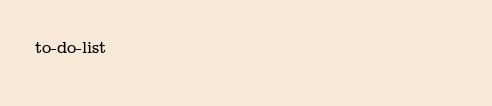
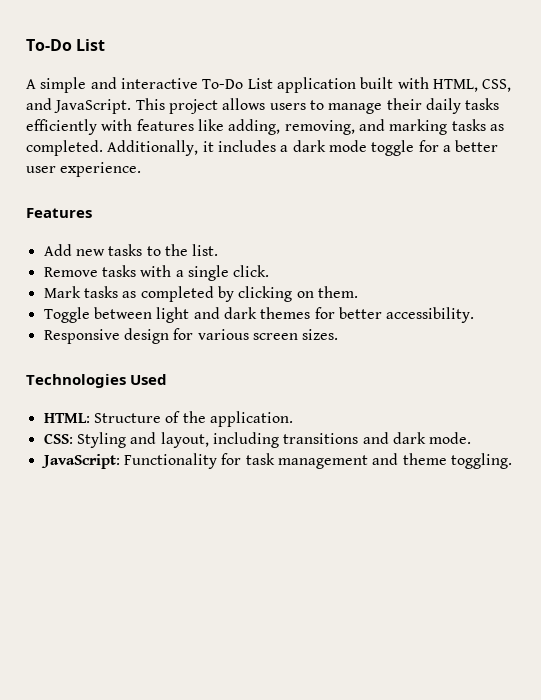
[35,42,106,53] to-do-list -> [26,39,106,51] [26,77,512,93] [26,98,500,114] [26,119,504,135] [26,140,499,156] [26,162,142,177] [26,208,92,218] [43,244,219,256] [43,265,270,281] [43,286,358,302] [43,307,475,323] [43,328,339,344] [26,374,168,388] [43,411,293,427] [43,432,472,448] [40,453,512,469] To-Do List // A simple and interactive To-Do List application built with HTML, CSS, and JavaScript. This project allows users to manage their daily tasks efficiently with features like adding, removing, and marking tasks as completed. Additionally, it includes a dark mode toggle for a better user experience. // Features // Add new tasks to the list. // Remove tasks with a single click. // Mark tasks as completed by clicking on them. // Toggle between light and dark themes for better accessibility. // Responsive design for various screen sizes. // Technologies Used // HTML: Structure of the application. // CSS: Styling and layout, including transitions and dark mode. // JavaScript: Functionality for task management and theme toggling.

